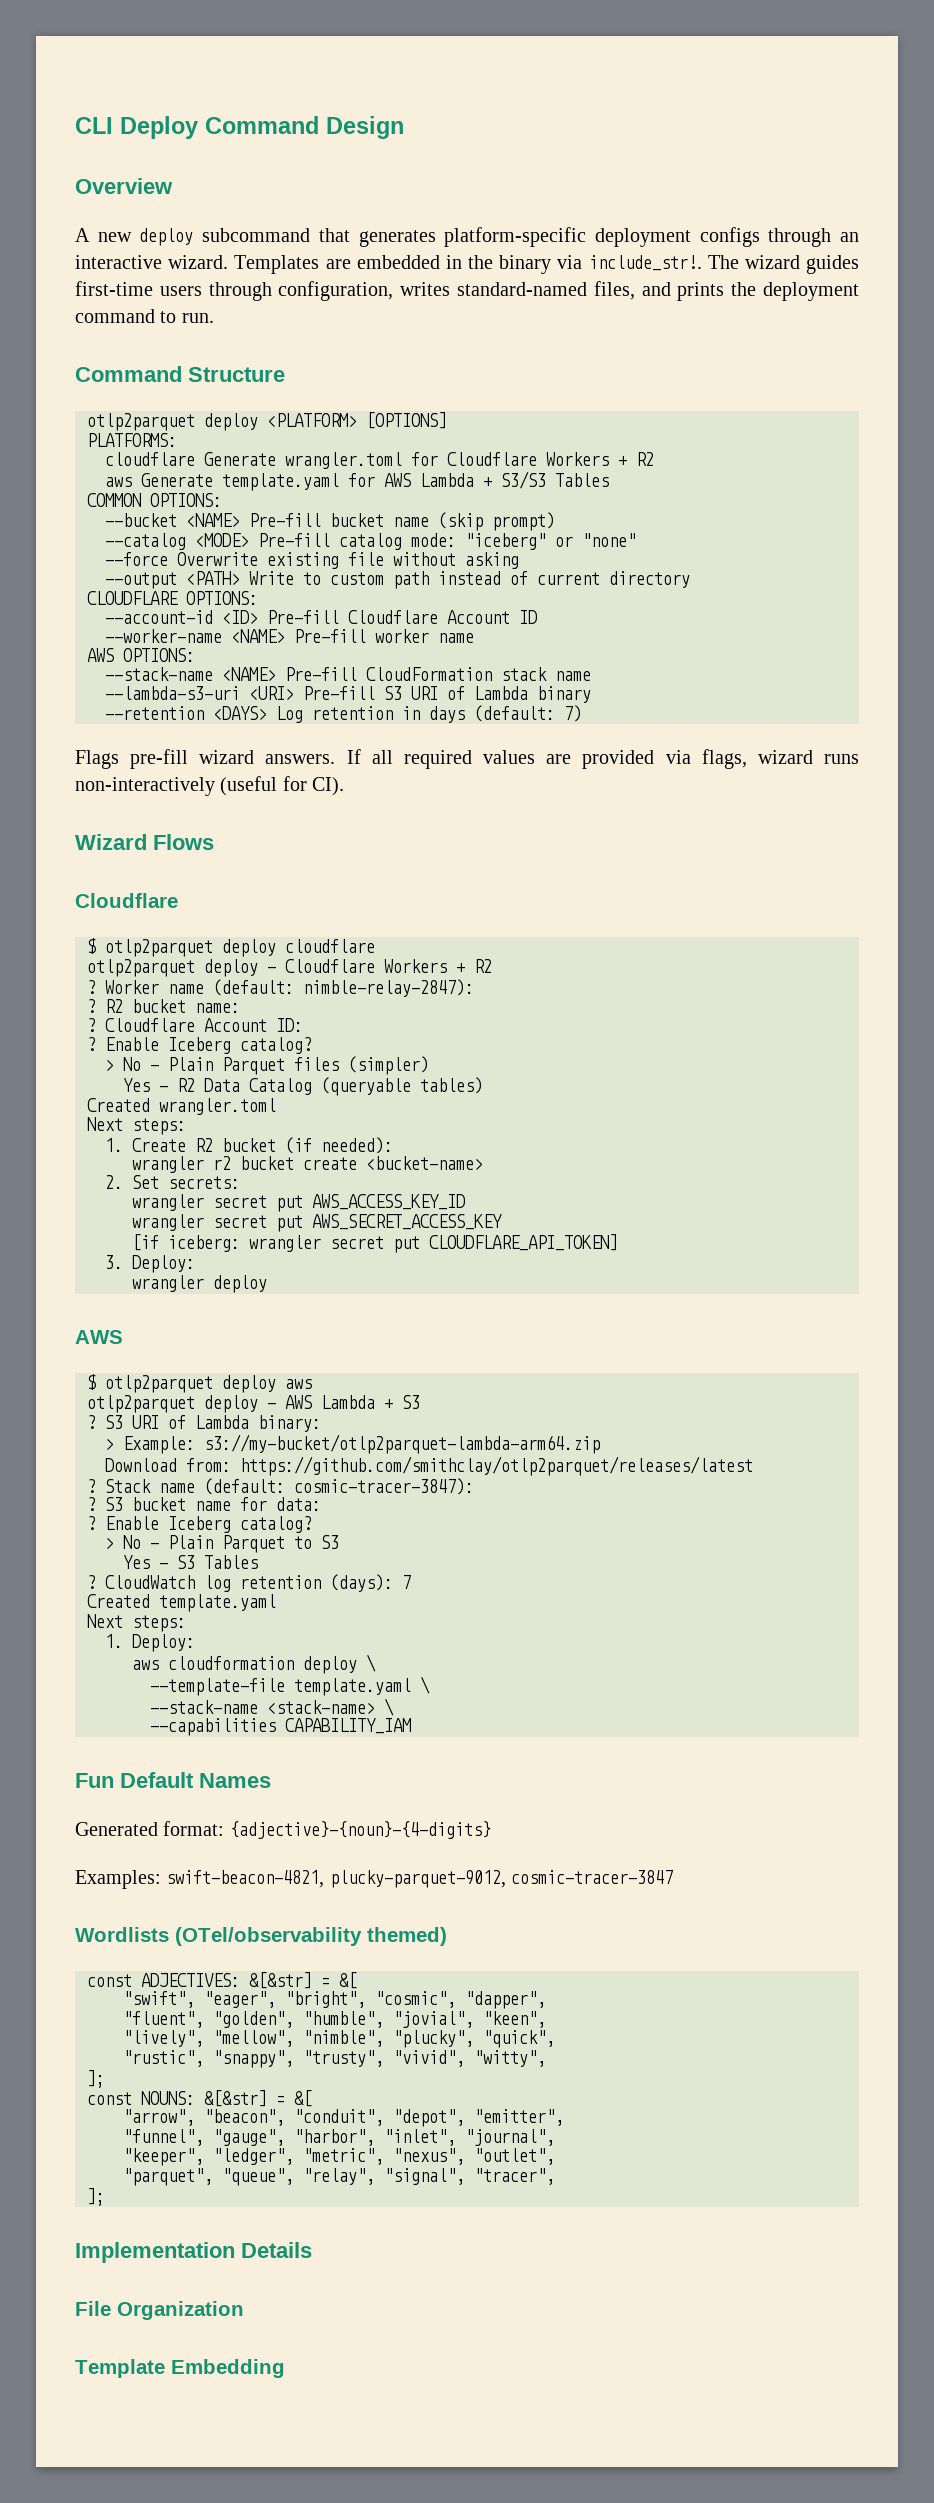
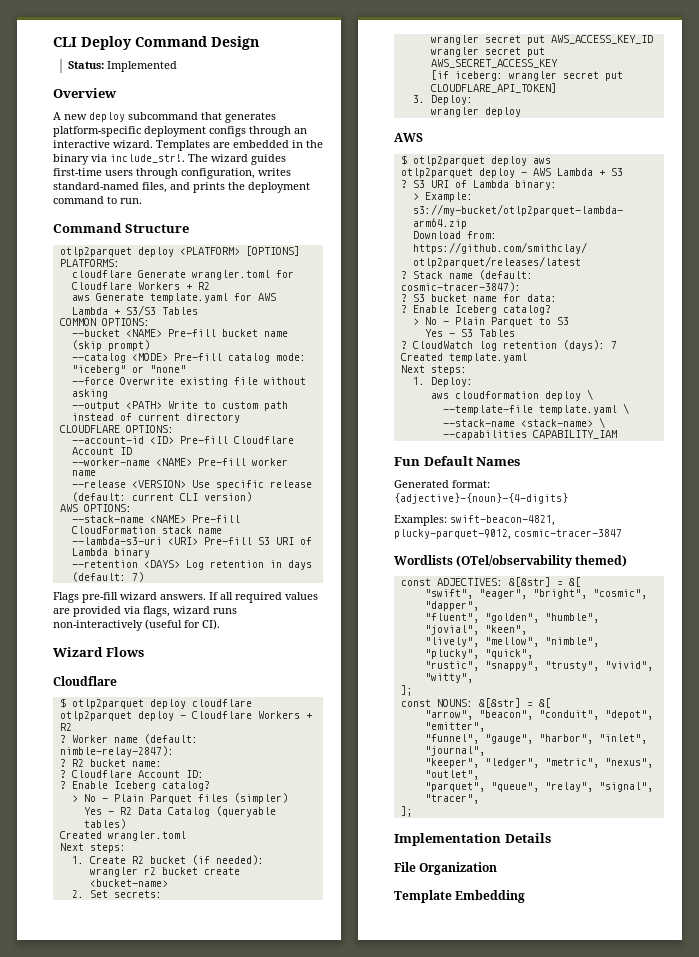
(404, 127) none -> [67,61,177,72] // Status: Implemented
(474, 638) none -> [71,480,312,490] [71,492,252,502] // --release <VERSION> Use specific release (default: current CLI version)

